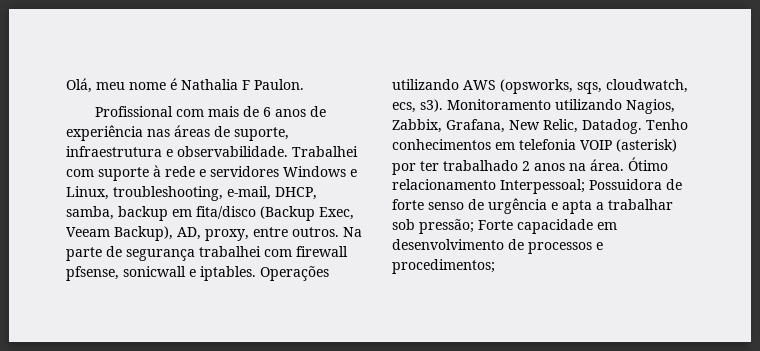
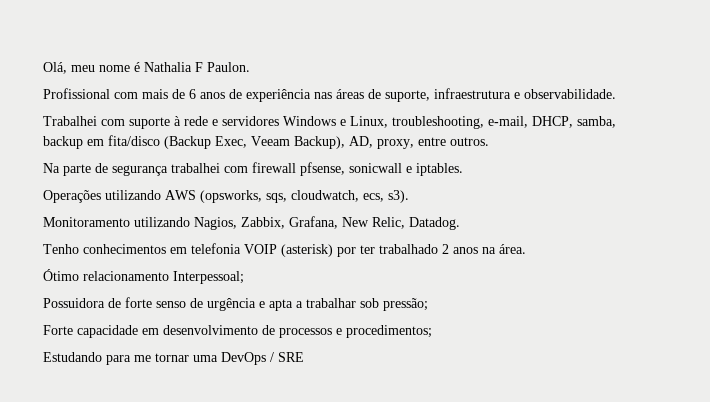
(288, 151) none -> (616, 94) //
(339, 232) none -> (489, 141) //
(256, 273) none -> (463, 169) //
(443, 105) none -> (409, 196) //
(642, 126) none -> (460, 223) //
(624, 165) none -> (526, 249) //
(585, 186) none -> (244, 277) //
(474, 226) none -> (428, 304) //
(495, 266) none -> [43,352,304,365] // Estudando para me tornar uma DevOps / SRE

